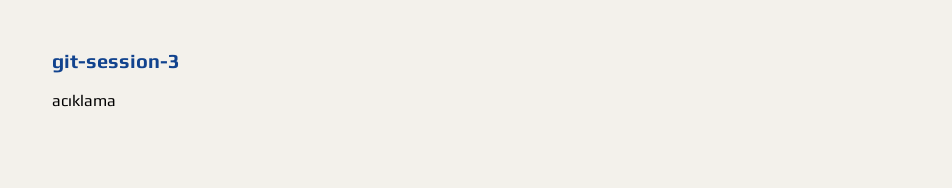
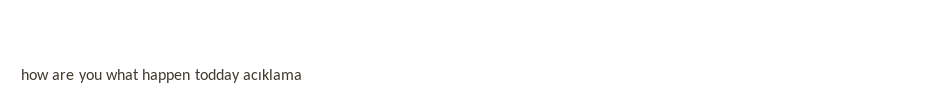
[52,54,180,73] git-session-3 // -> [21,69,240,83] how are you what happen todday

